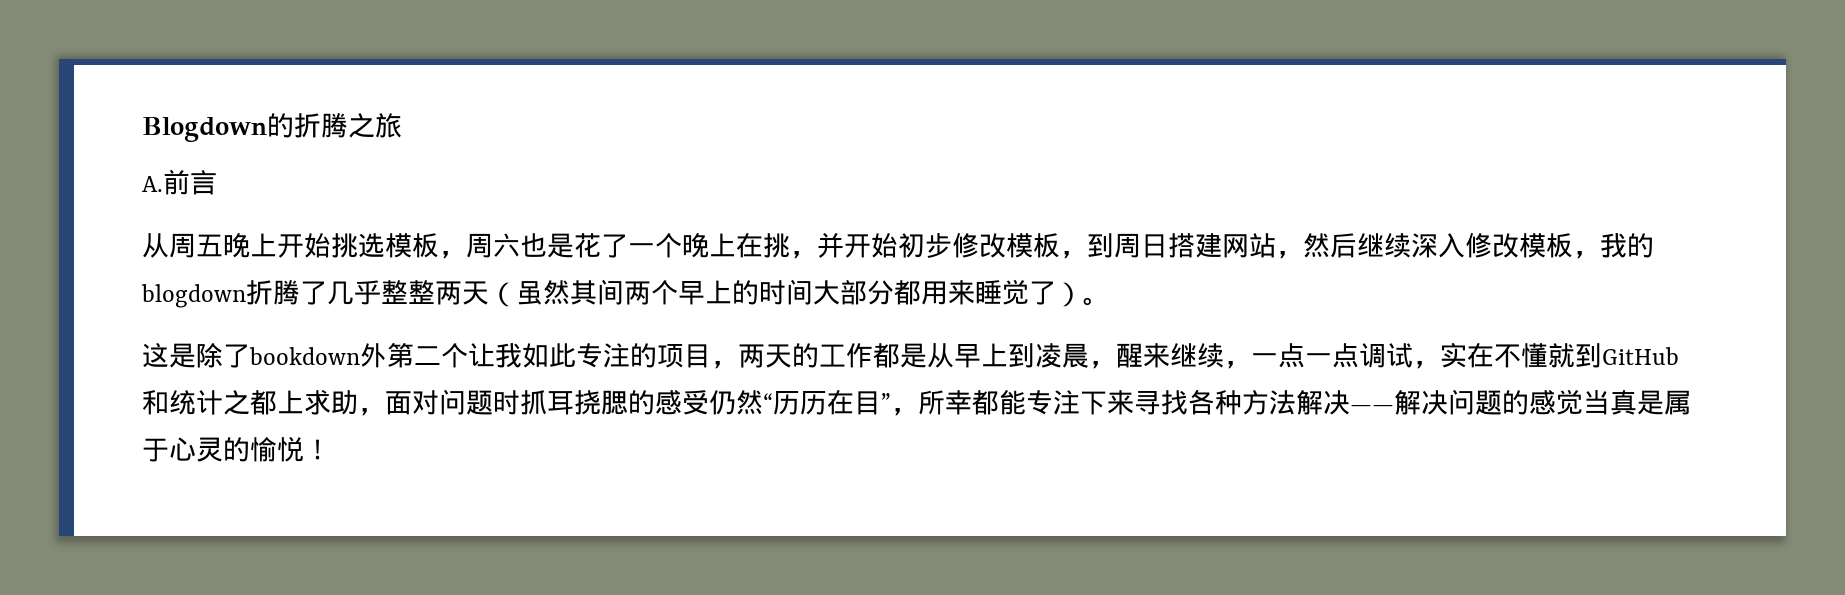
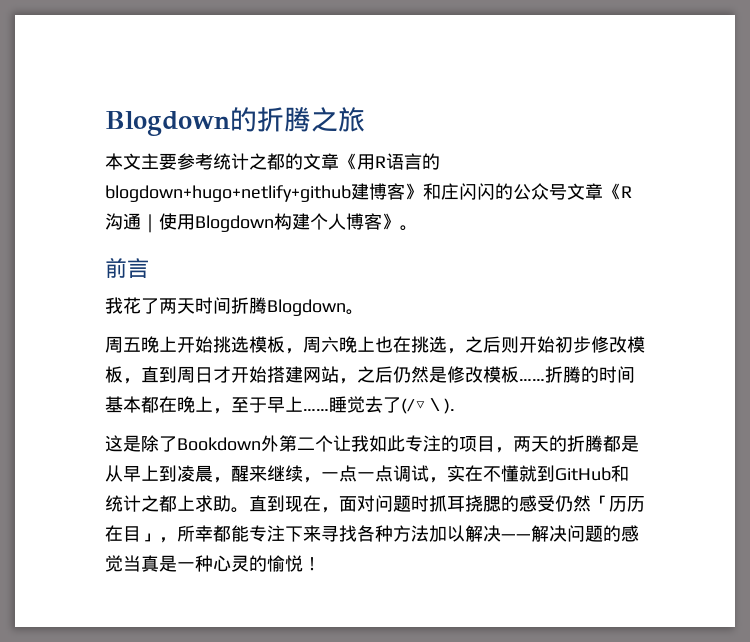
[142,169,217,195] [142,233,169,258] A.前言 // 从 -> [105,153,440,170] [105,183,632,202] [105,213,418,233] [105,257,149,278] [105,297,364,316] 本文主要参考统计之都的文章《用R语言的blogdown+hugo+netlify+github建博客》和庄闪闪的公众号文章《R沟通｜使用Blogdown构建个人博客》。 // 前言 // 我花了两天时间折腾Blogdown。 //
[520,232,844,259] 也是花了一个晚上在挑，并 -> [339,336,519,354] 晚上也在挑选，之后则
[1087,232,1654,259] [141,279,1110,308] 到周日搭建网站，然后继续深入修改模板，我的blogdown折腾了几乎整整两天（虽然其间两个早上的时间大部分都用来睡觉了）。 -> [141,366,635,384] [105,396,455,414] 直到周日才开始搭建网站，之后仍然是修改模板……折腾的时间基本都在晚上，至于早上……睡觉去了(/▽＼).
[249,347,360,365] bookdown -> [177,437,261,451] Bookdown
[819,343,873,368] 工作 -> [567,435,603,452] 折腾
(358, 402) none -> [231,495,321,513] 。直到现在
[763,393,773,412] “ -> [591,495,609,510] 「
[881,393,891,412] ” -> [141,533,159,542] 」
(1296, 402) none -> [429,525,465,542] 加以
[1664,390,1691,415] [142,438,169,462] 属于 -> [177,555,213,572] 一种

